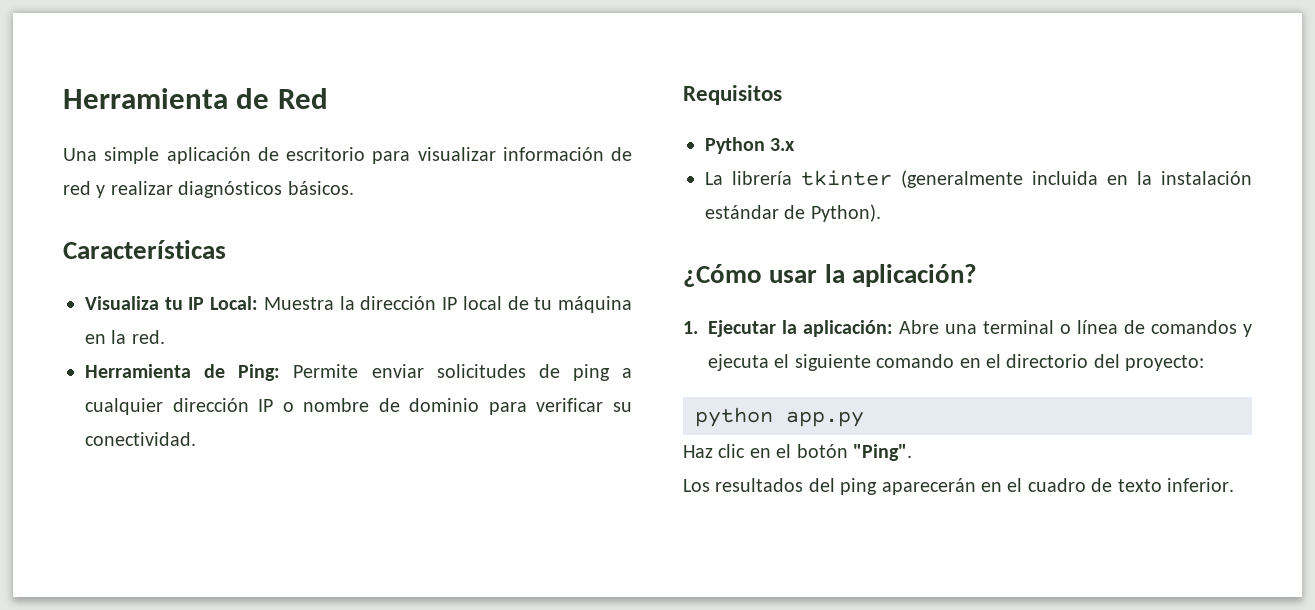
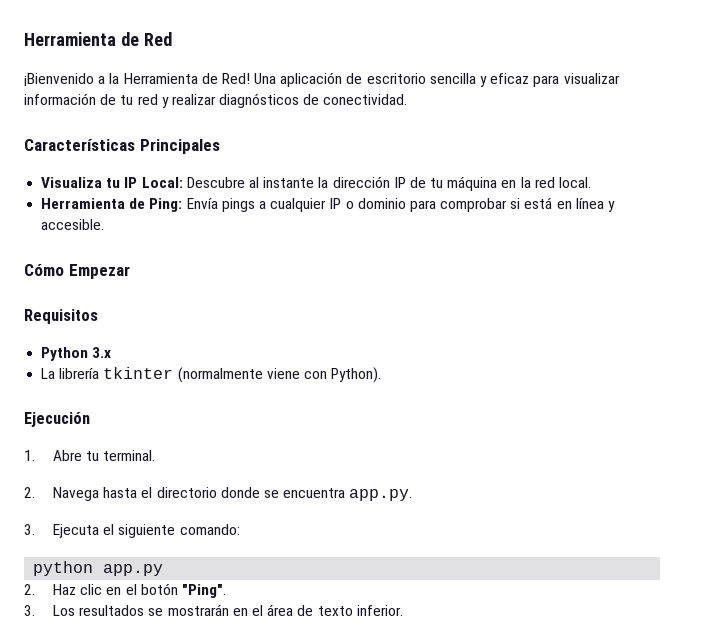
[63,147,365,164] Una simple aplicación de escritorio -> [24,72,530,87] ¡Bienvenido a la Herramienta de Red! Una aplicación de escritorio sencilla y eficaz
(632, 154) none -> [120,95,134,105] tu
[287,181,354,195] básicos. -> [303,94,408,105] de conectividad.
(226, 249) none -> [139,139,220,154] Principales
[263,297,334,310] Muestra -> [186,177,315,188] Descubre al instante
[462,296,502,310] local -> (406, 182) none
[131,330,165,344] red. -> [534,177,592,188] red local.
[293,364,610,381] Permite enviar solicitudes de ping -> [186,198,255,212] Envía pings
[172,398,249,412] dirección -> (327, 205) none
[303,398,632,415] [85,432,196,446] nombre de dominio para verificar su conectividad. -> [357,197,616,212] [41,219,105,230] [24,264,130,279] dominio para comprobar si está en línea y accesible. // Cómo Empezar
[901,170,1252,188] [705,204,881,222] [683,264,977,287] [683,320,1252,337] [708,354,1205,371] (generalmente incluida en la instalación estándar de Python). // ¿Cómo usar la aplicación? // 1. Ejecutar la aplicación: Abre una terminal o línea de comandos y ejecuta el siguiente comando en el directorio del proyecto: -> [177,367,382,383] [24,412,90,427] [24,450,156,461] [24,487,413,501] [24,524,240,538] (normalmente viene con Python). // Ejecución // 1. Abre tu terminal. // 2. Navega hasta el directorio donde se encuentra app.py. // 3. Ejecuta el siguiente comando:
(864, 419) none -> [24,584,35,595] 2.
(912, 452) none -> [24,605,35,616] 3.
[808,478,1086,495] del ping aparecerán en el cuadro -> [148,604,294,616] se mostrarán en el área

